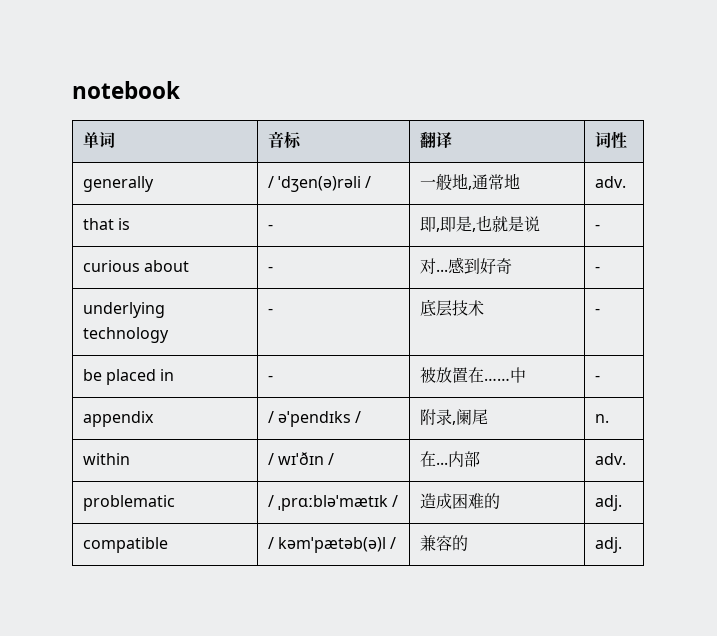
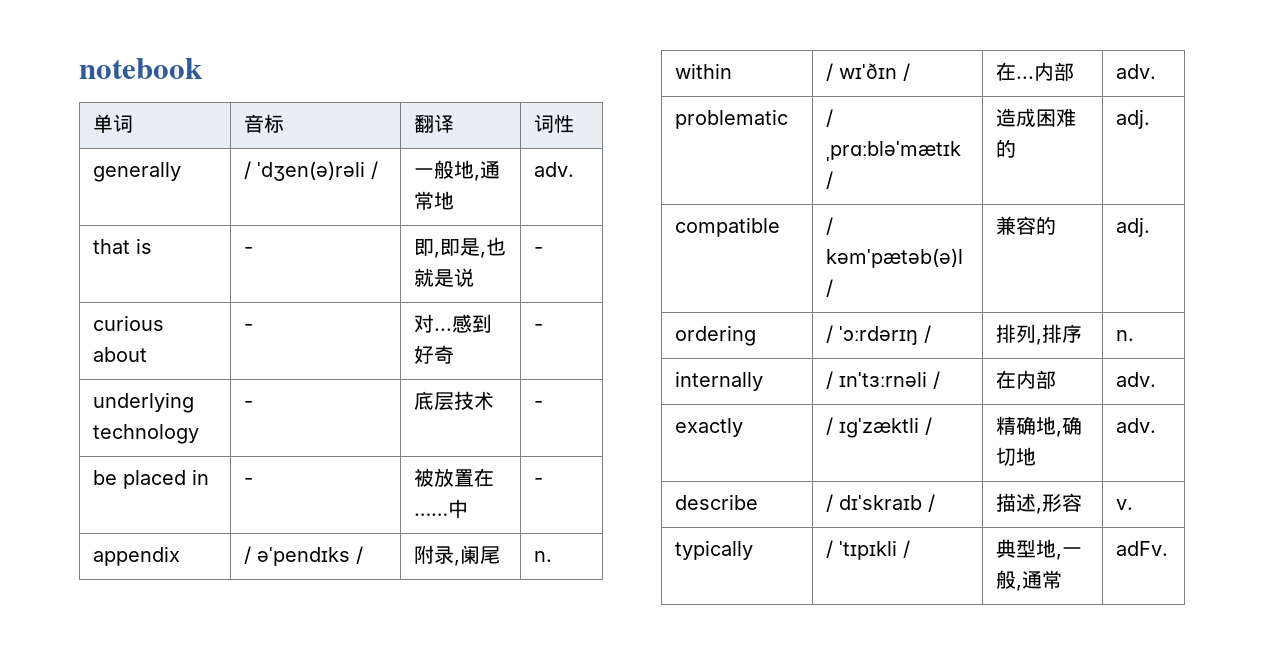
(622, 545) none -> [675,325,757,346] [826,325,932,345] [996,324,1083,345] [1116,330,1135,341] [675,371,764,391] [826,371,941,389] [996,370,1057,389] [1116,372,1157,387] [675,418,744,437] [826,417,933,438] [996,416,1083,437] [996,447,1037,466] [1116,418,1157,433] [675,494,759,510] [826,494,936,512] [996,493,1083,514] [1116,499,1134,510] [675,540,754,560] [826,540,911,560] [996,539,1083,560] [996,570,1063,591] [1116,541,1169,556] // ordering | / ˈɔːrdərɪŋ / | 排列,排序 | n. // internally | / ɪnˈtɜːrnəli / | 在内部 | adv. // exactly | / ɪɡˈzæktli / | 精确地,确切地 | adv. // describe | / dɪˈskraɪb / | 描述,形容 | v. // typically | / ˈtɪpɪkli / | 典型地,一般,通常 | adFv.

